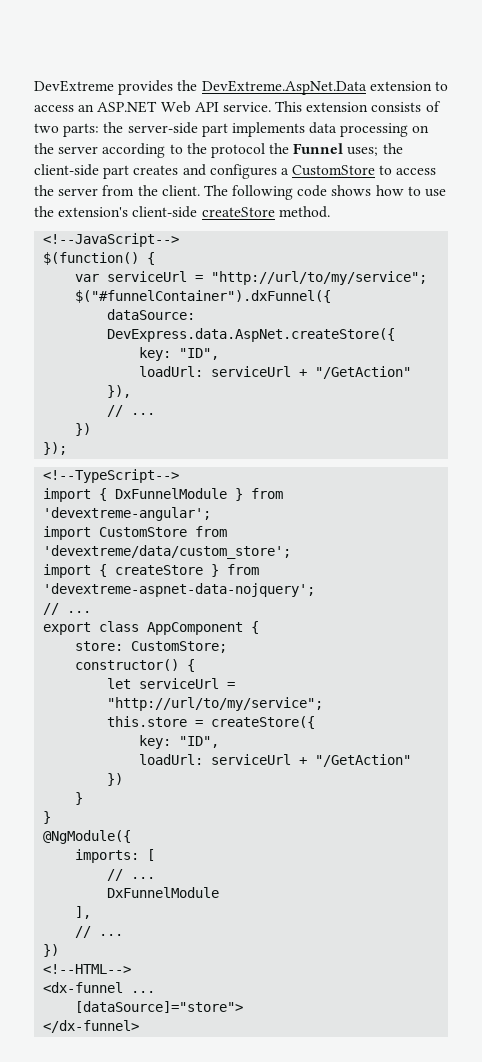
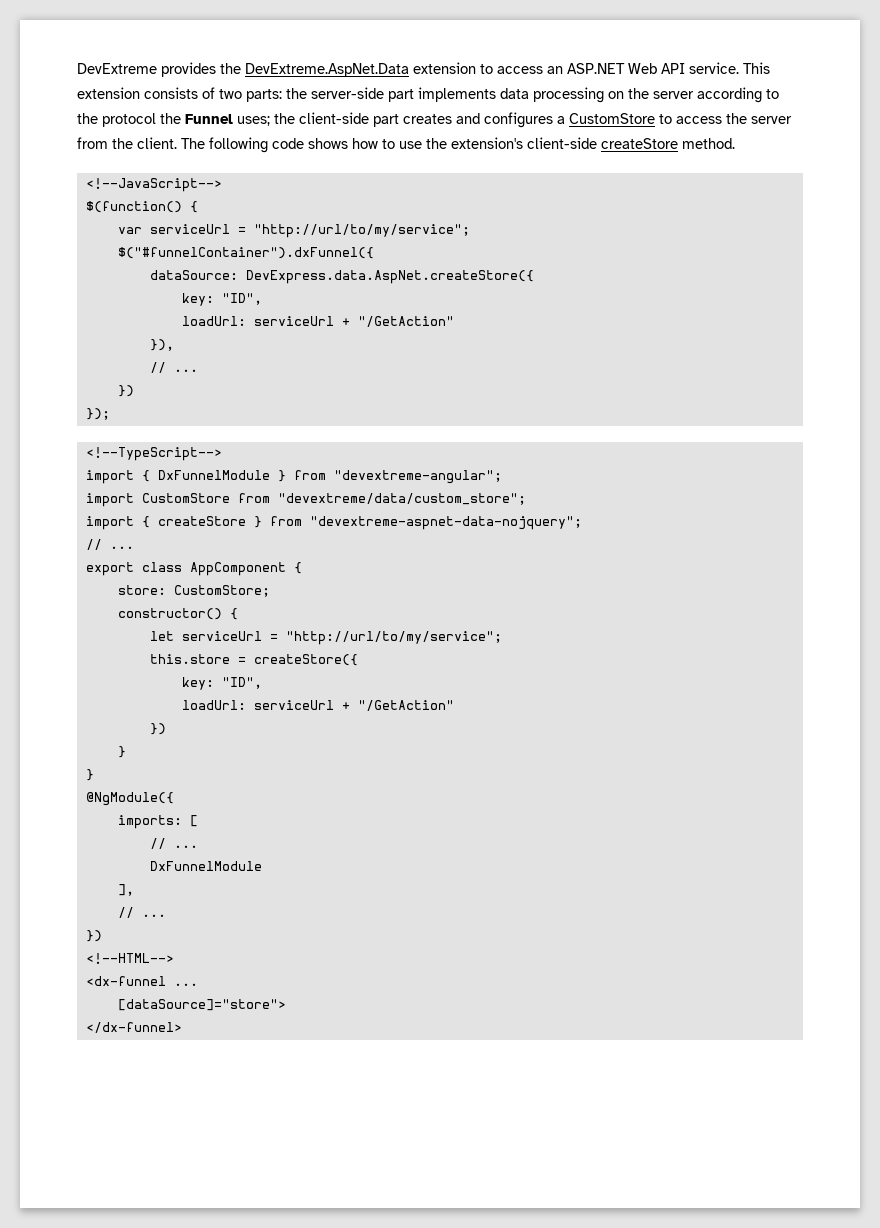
[43,507,212,521] 'devextreme-angular'; -> [333,470,502,484] "devextreme-angular";
[43,545,292,559] 'devextreme/data/custom_store'; -> [277,493,526,505] "devextreme/data/custom_store";
[43,583,316,597] 'devextreme-aspnet-data-nojquery'; -> [309,516,582,530] "devextreme-aspnet-data-nojquery";

